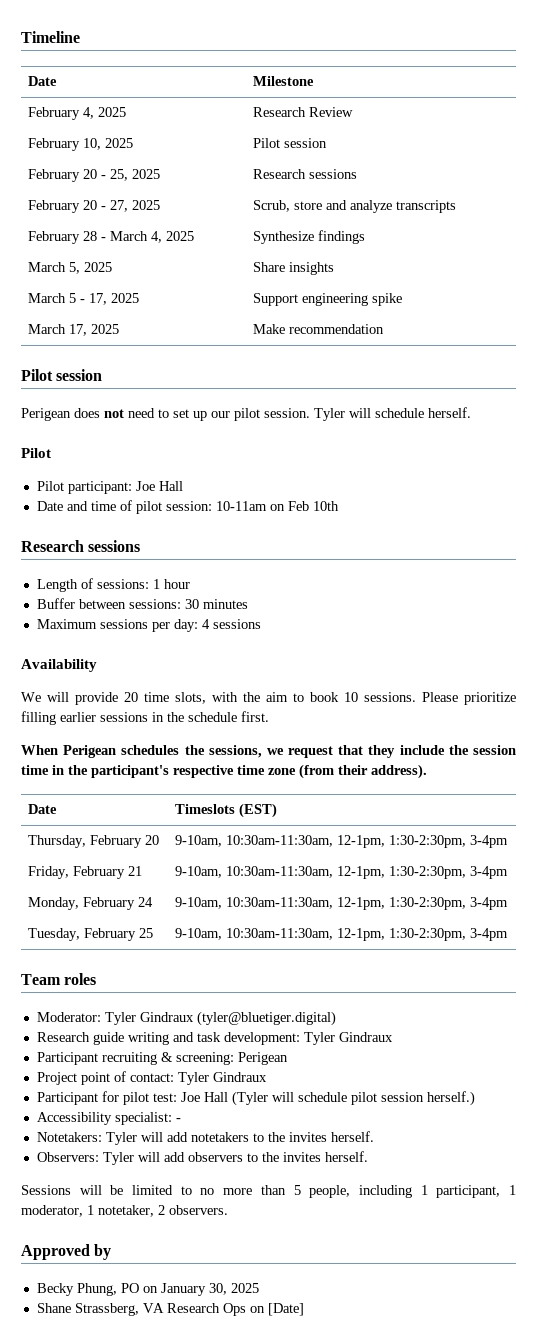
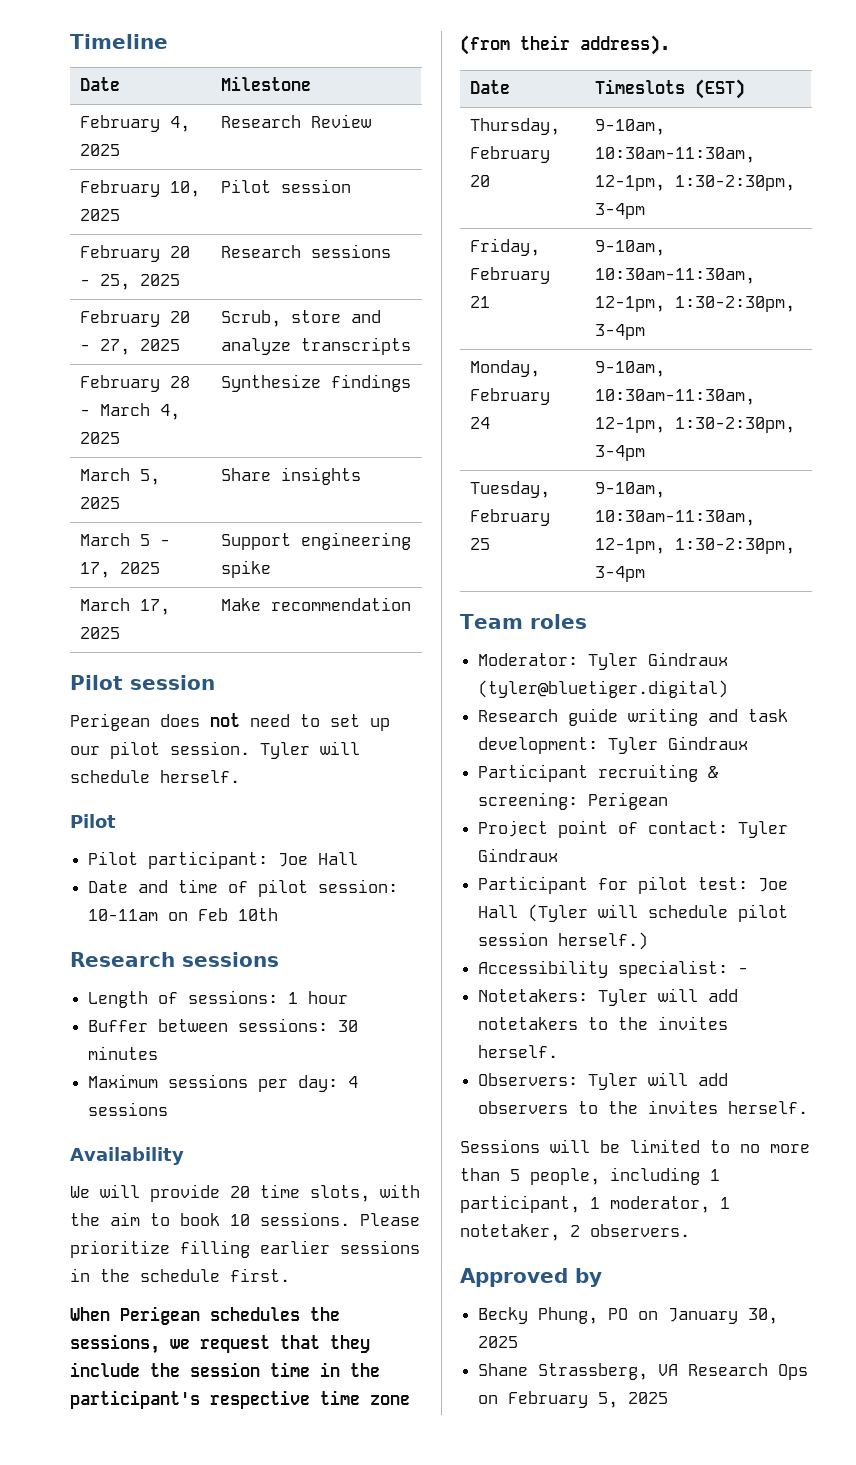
[267,1303,304,1316] [Date] -> [508,1391,669,1408] February 5, 2025

